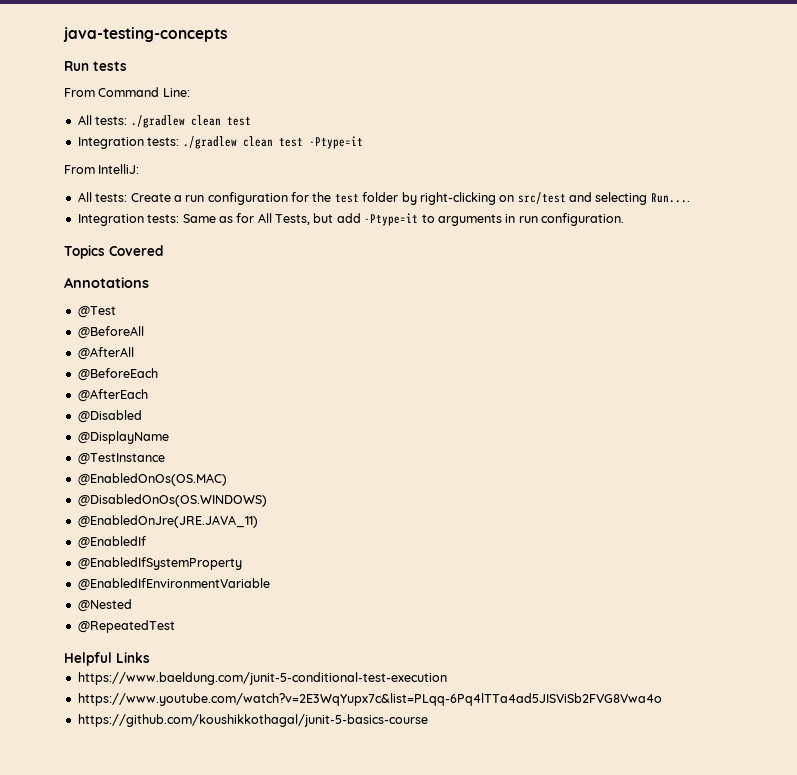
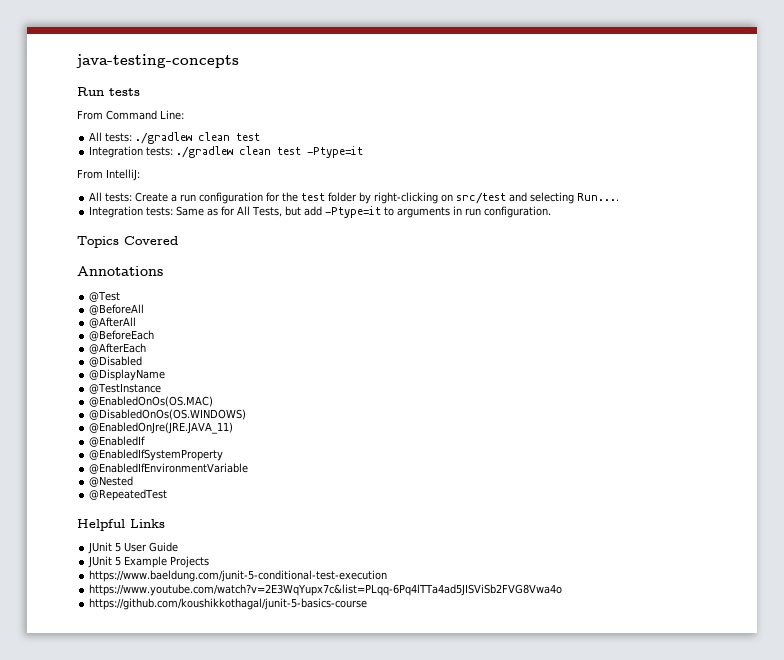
(150, 657) none -> [88,542,179,554] [88,556,210,568] // JUnit 5 User Guide // JUnit 5 Example Projects

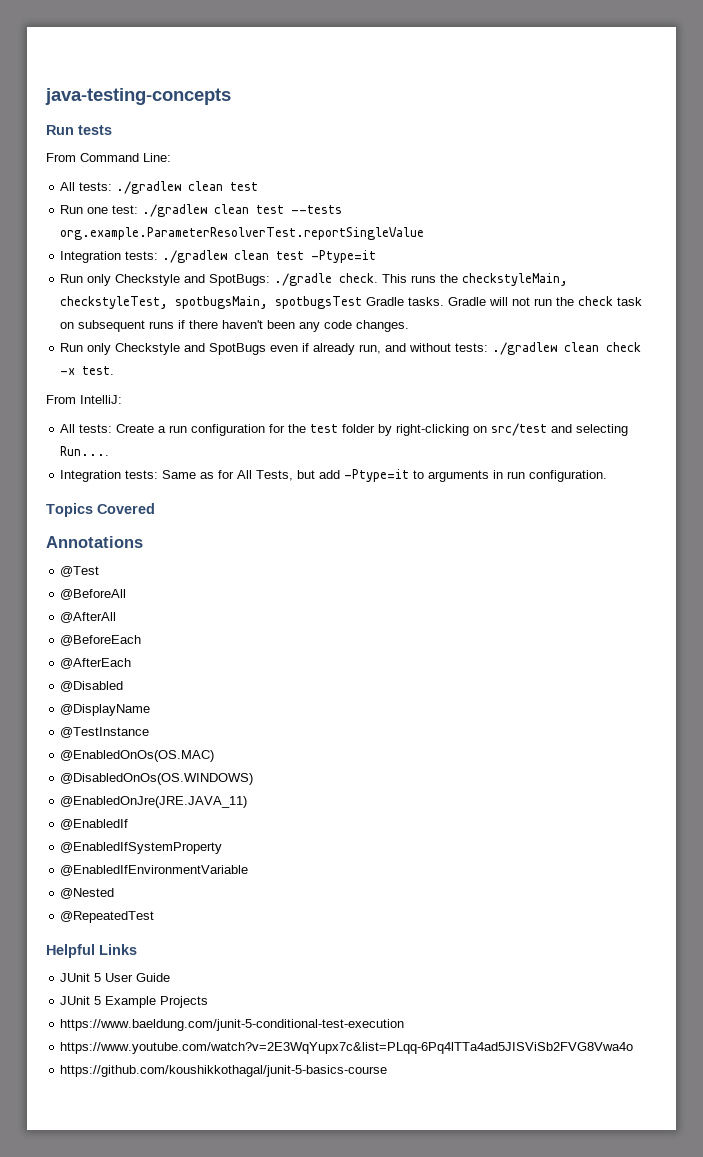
(261, 137) none -> [60,204,343,217] [60,227,425,240] // Run one test: ./gradlew clean test --tests org.example.ParameterResolverTest.reportSingleValue
(364, 152) none -> [60,273,569,286] [60,296,643,309] [60,320,410,332] [60,342,642,355] [60,366,115,375] // Run only Checkstyle and SpotBugs: ./gradle check. This runs the checkstyleMain, checkstyleTest, spotbugsMain, spotbugsTest Gradle tasks. Gradle will not run the check task on subsequent runs if there haven't been any code changes. // Run only Checkstyle and SpotBugs even if already run, and without tests: ./gradlew clean check -x test.

